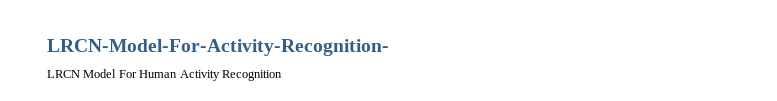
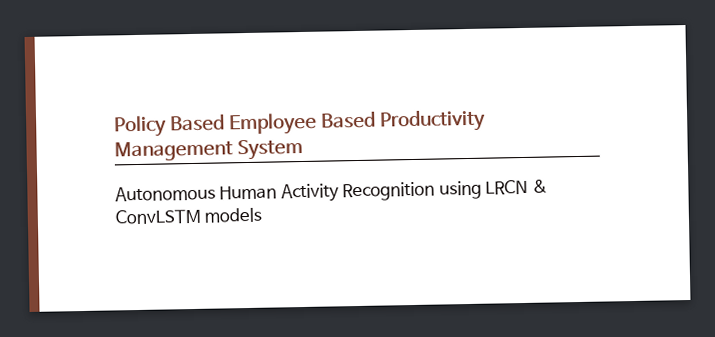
[47,39,389,56] [47,69,282,81] LRCN-Model-For-Activity-Recognition- // LRCN Model For Human Activity Recognition -> [114,109,487,138] [114,138,304,162] [115,179,548,203] [115,207,263,225] Policy Based Employee Based Productivity Management System // Autonomous Human Activity Recognition using LRCN & ConvLSTM models

